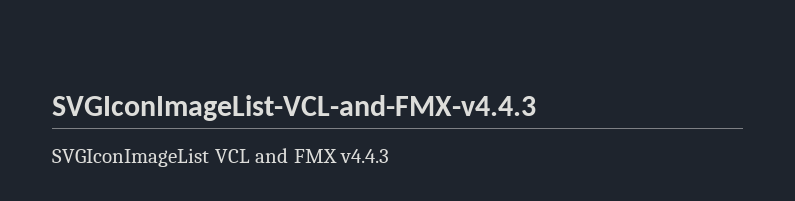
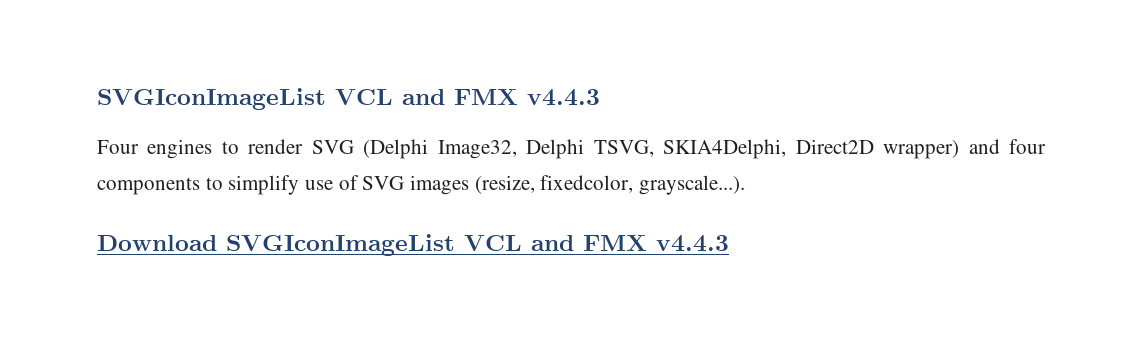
[52,95,536,121] [52,148,390,167] SVGIconImageList-VCL-and-FMX-v4.4.3 // SVGIconImageList VCL and FMX v4.4.3 -> [97,88,600,110] [97,139,1046,159] [97,175,746,195] [97,234,729,256] SVGIconImageList VCL and FMX v4.4.3 // Four engines to render SVG (Delphi Image32, Delphi TSVG, SKIA4Delphi, Direct2D wrapper) and four components to simplify use of SVG images (resize, fixedcolor, grayscale...). // Download SVGIconImageList VCL and FMX v4.4.3

